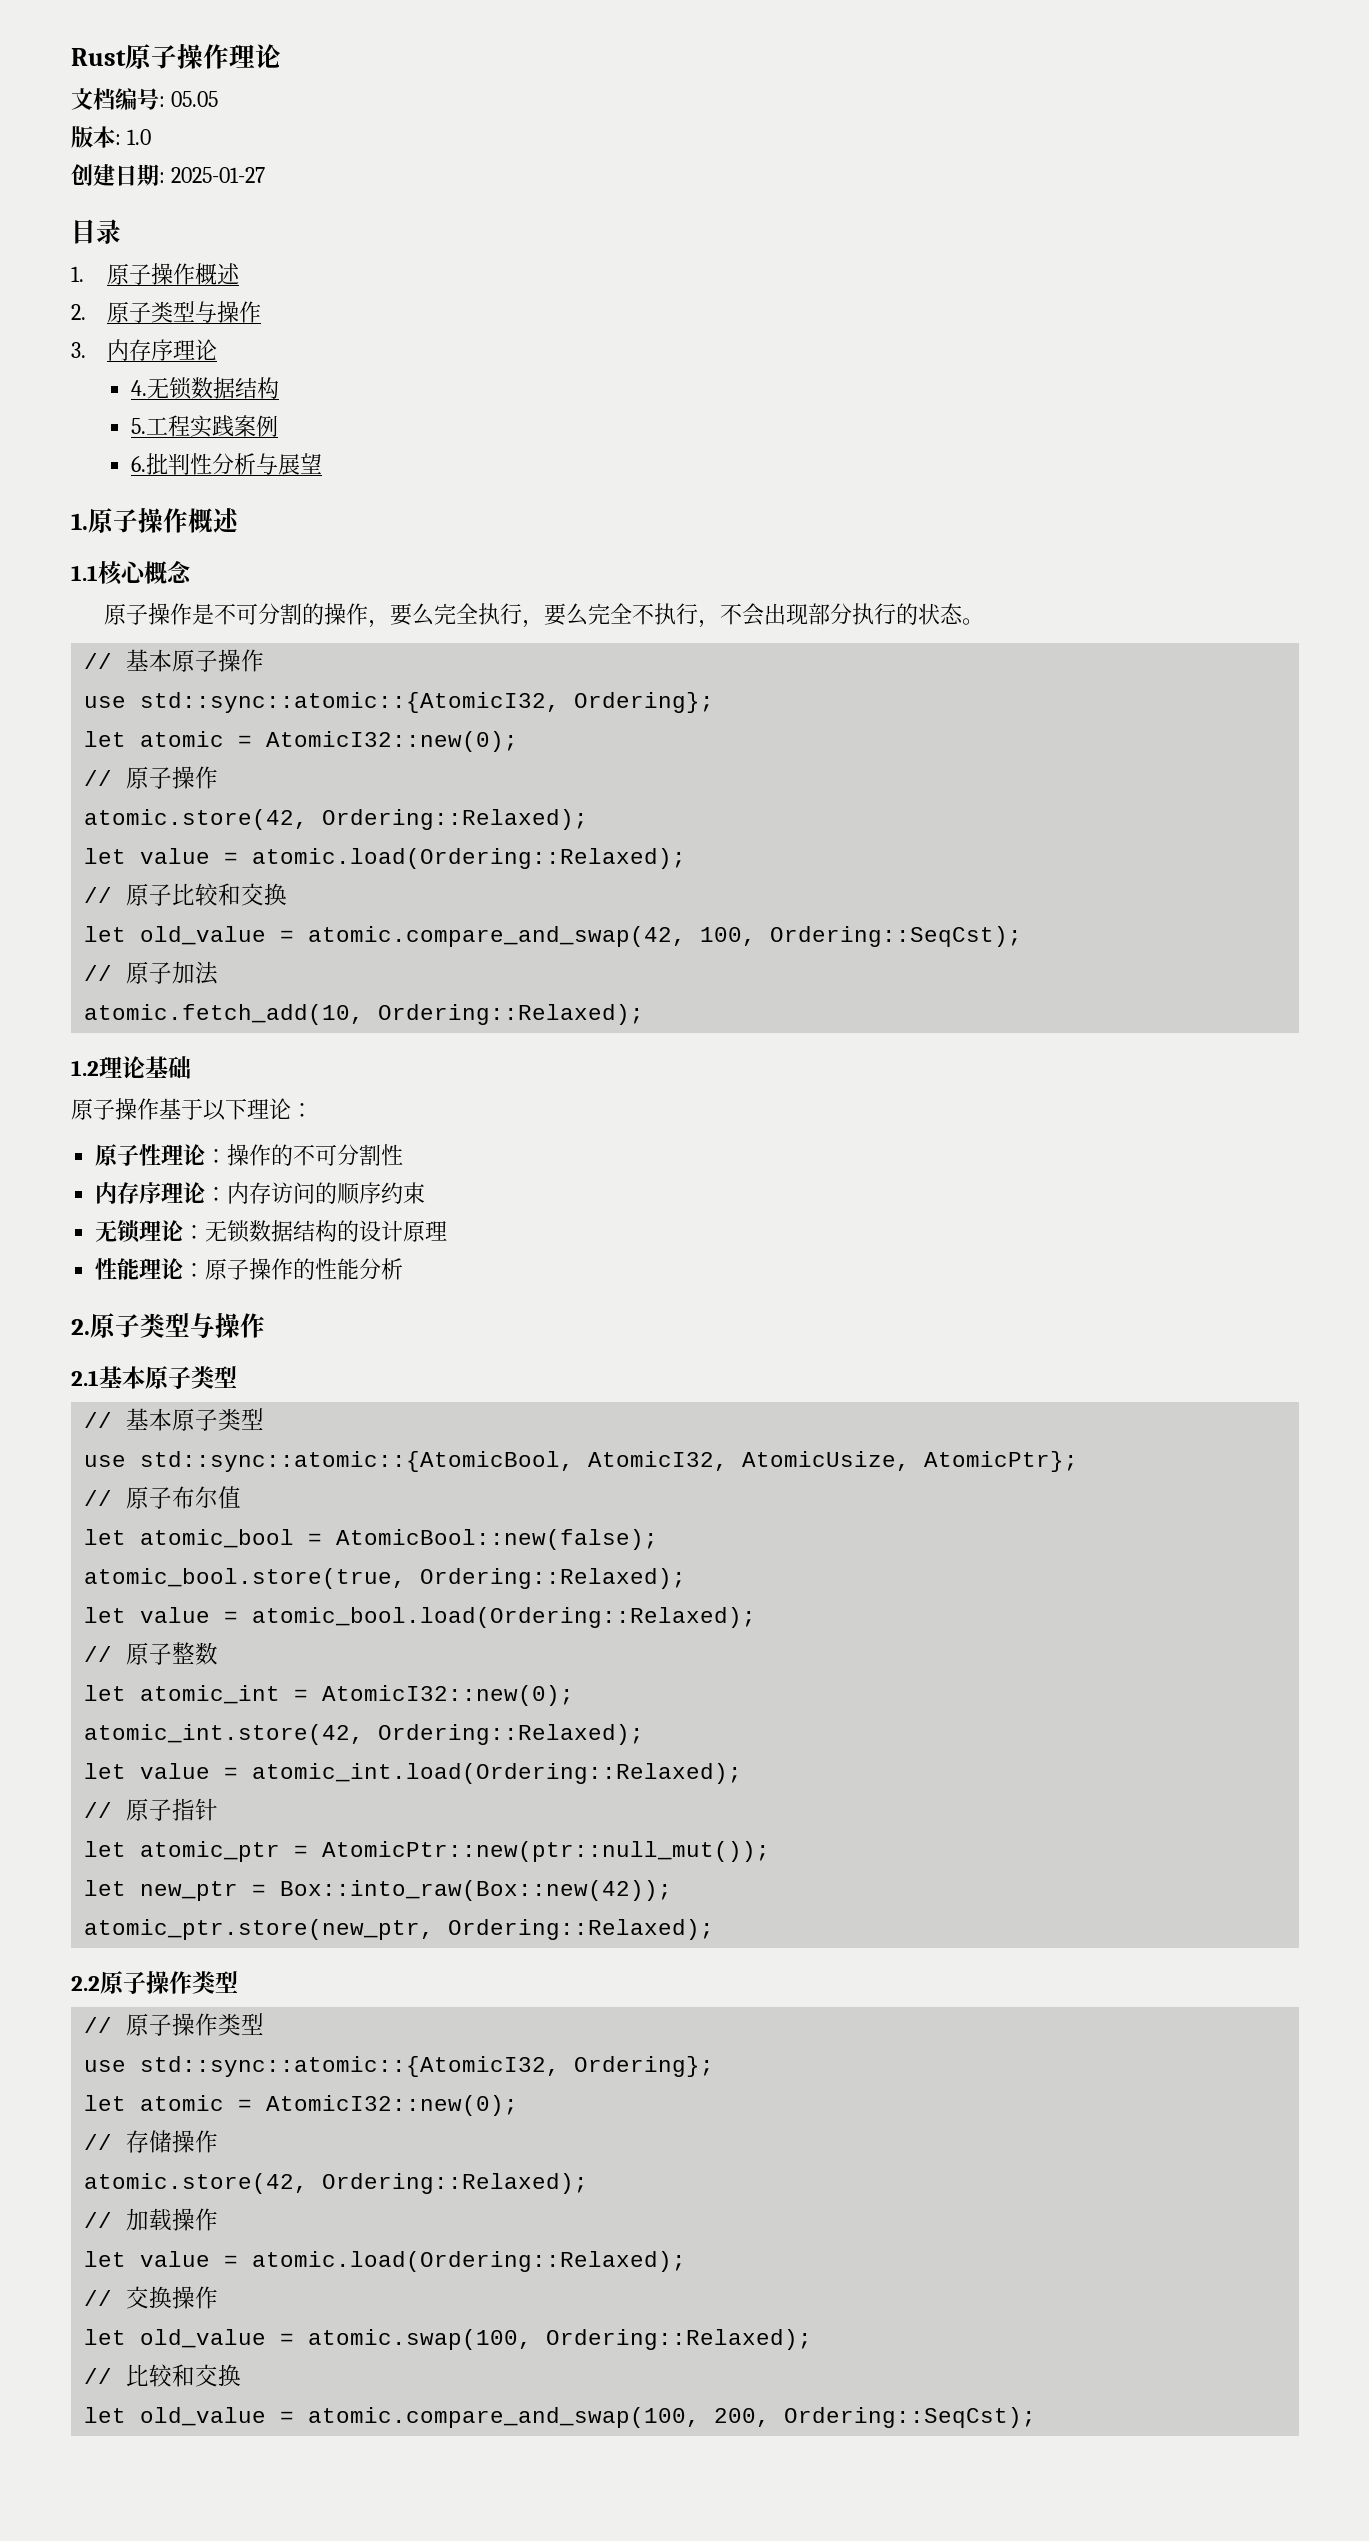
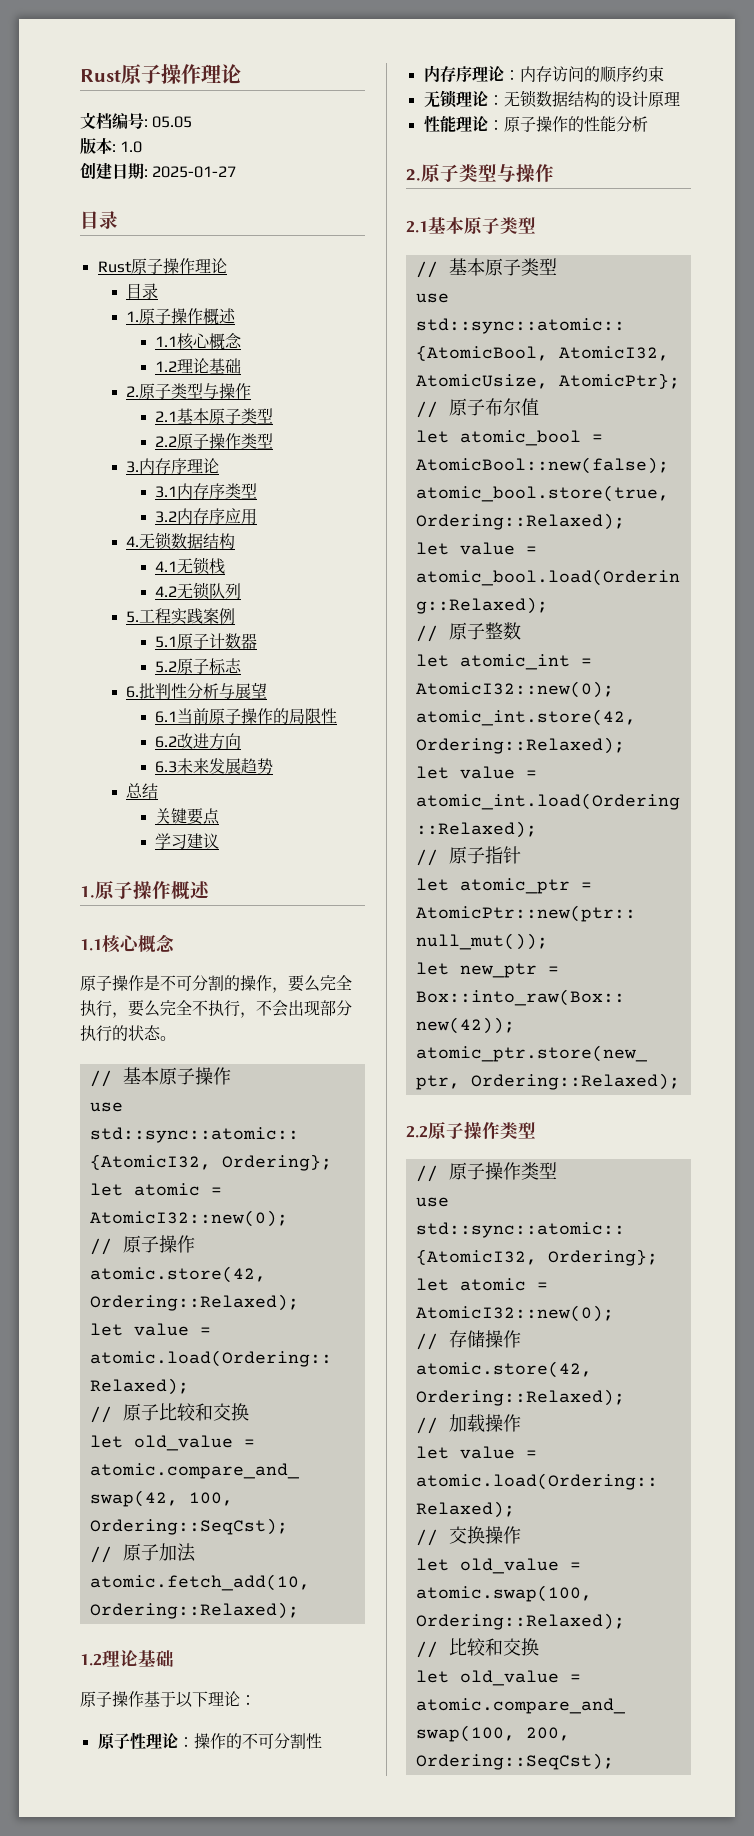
[71,263,241,285] [71,301,262,323] [71,339,218,361] // 1.原子操作概述 // 2.原子类型与操作 // 3.内存序理论 -> [97,258,227,274] [126,283,159,299] [126,308,237,325] [155,333,243,350] [155,358,242,374] [126,383,252,399] [155,408,274,424] [155,433,274,449] [126,458,220,474] [155,483,258,499] [155,508,258,525] // Rust原子操作理论 // 目录 // 1.原子操作概述 // 1.1核心概念 // 1.2理论基础 // 2.原子类型与操作 // 2.1基本原子类型 // 2.2原子操作类型 // 3.内存序理论 // 3.1内存序类型 // 3.2内存序应用
(280, 388) none -> [155,557,226,575] [155,582,242,600] // 4.1无锁栈 // 4.2无锁队列
(279, 426) none -> [155,633,258,649] [155,658,243,675] // 5.1原子计数器 // 5.2原子标志
(323, 463) none -> [155,708,338,724] [155,733,242,750] [155,758,274,774] [126,783,159,799] [155,808,221,825] [155,833,220,849] // 6.1当前原子操作的局限性 // 6.2改进方向 // 6.3未来发展趋势 // 总结 // 关键要点 // 学习建议

